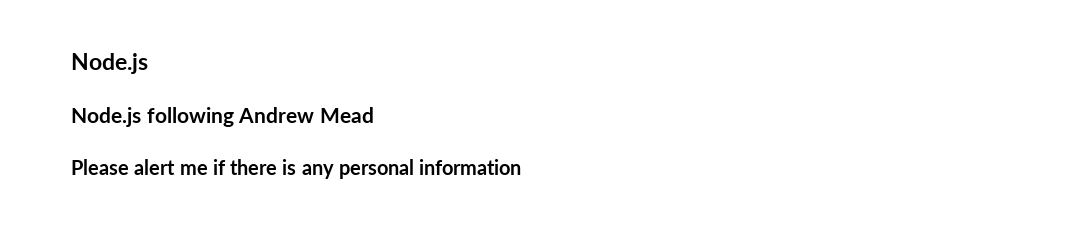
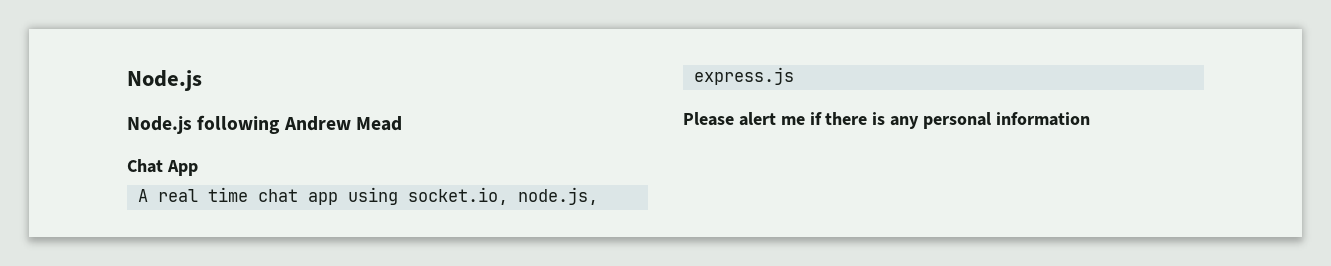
(374, 115) none -> [127,159,198,176] [137,187,598,205] [693,67,794,85] // Chat App // A real time chat app using socket.io, node.js, express.js

